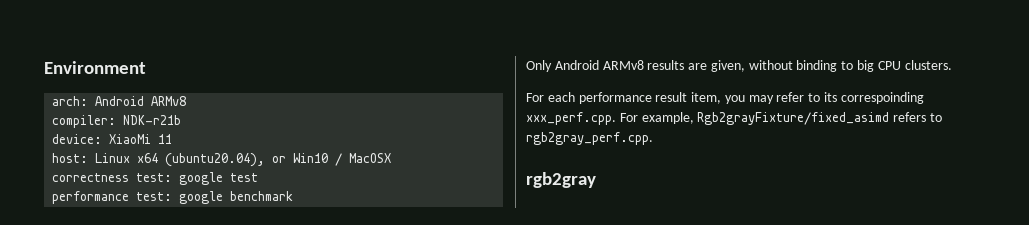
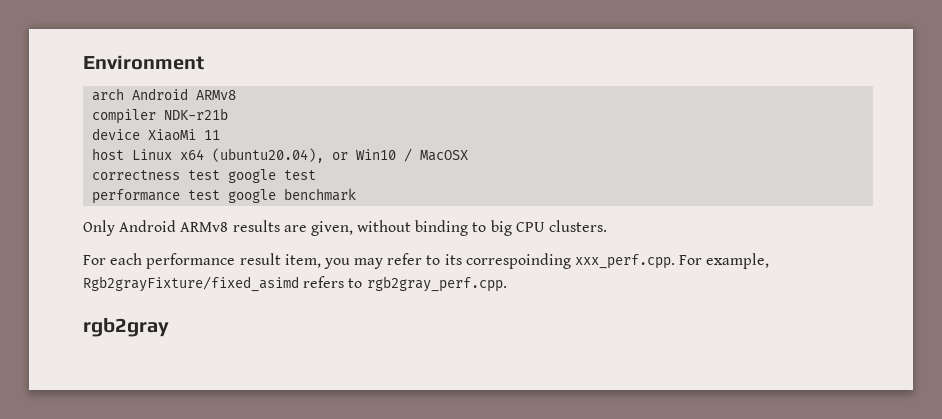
[52,96,89,106] arch: -> [92,88,125,101] arch
[52,115,117,128] compiler: -> [92,109,157,124] compiler
[52,134,103,144] device: -> [92,128,141,140] device
[52,153,89,163] host: -> [92,148,125,160] host
[136,173,173,182] test: -> [188,170,221,180] test
[136,192,173,201] test: -> [188,190,221,200] test

